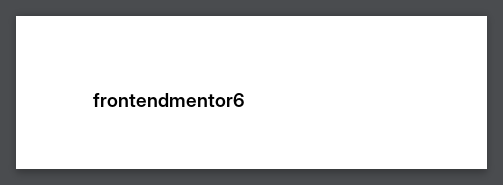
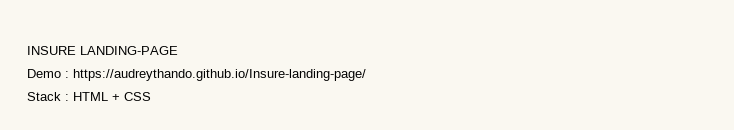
[93,93,245,107] frontendmentor6 -> [27,46,178,55] [27,69,366,81] [27,92,151,101] INSURE LANDING-PAGE // Demo : https://audreythando.github.io/Insure-landing-page/ // Stack : HTML + CSS

